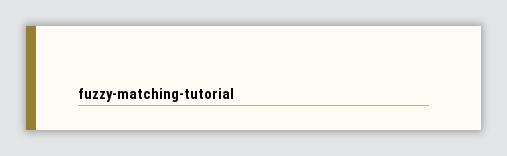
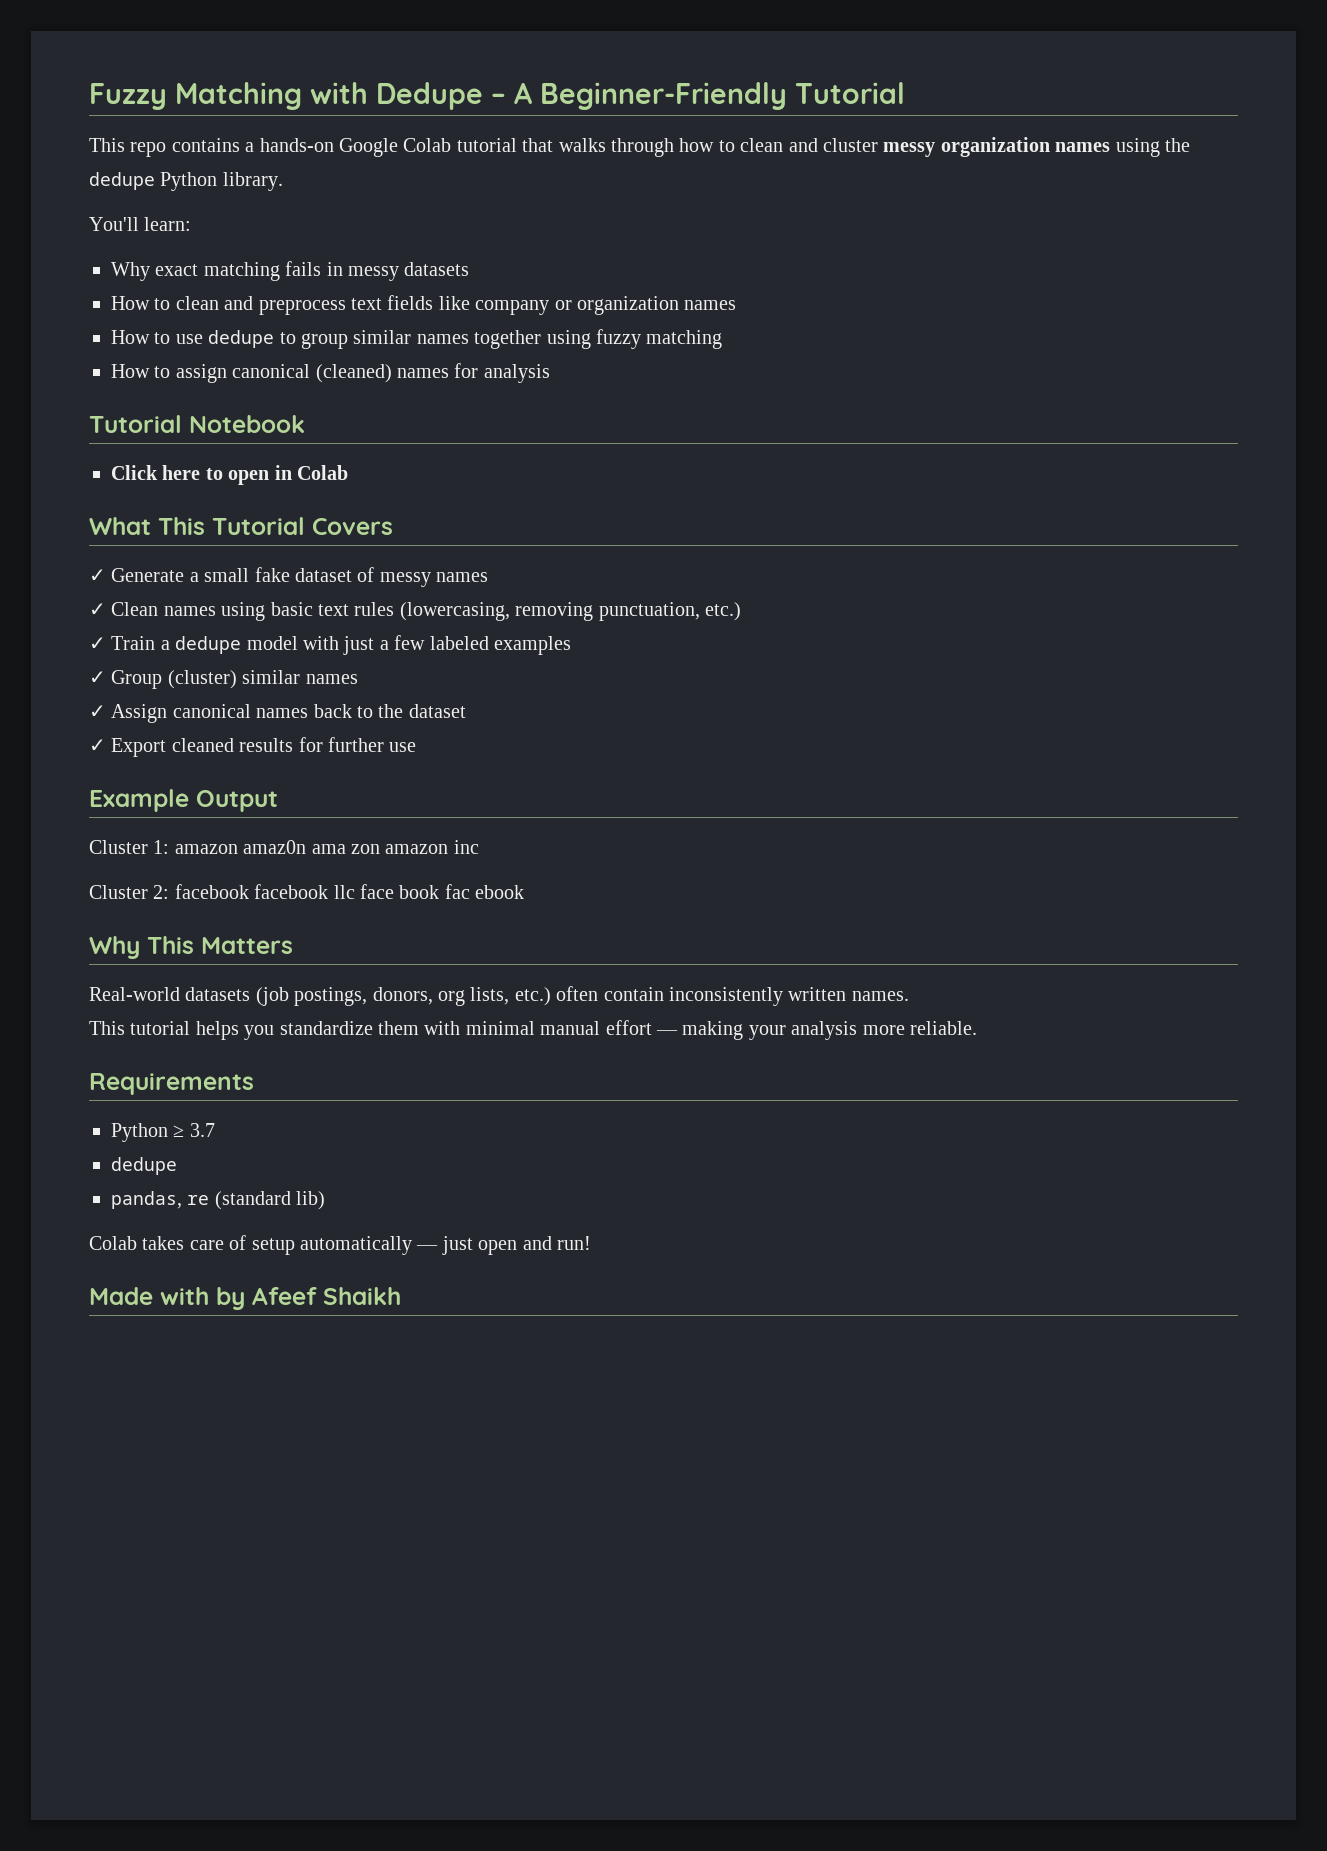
[78,88,234,102] fuzzy-matching-tutorial -> [89,82,905,110] [89,137,1190,157] [89,172,283,191] [89,217,192,231] [111,261,470,281] [111,295,737,315] [111,329,723,349] [111,363,550,383] [89,415,305,433] [111,465,348,485] [89,517,393,535] [89,567,489,587] [89,602,741,621] [89,635,571,655] [89,670,358,689] [89,704,466,723] [89,737,417,757] [89,789,278,812] [89,840,479,854] [89,884,525,899] [89,936,293,959] [89,986,909,1006] [89,1020,977,1040] [89,1073,254,1095] [111,1123,215,1142] [111,1157,177,1175] [111,1191,326,1210] [89,1235,591,1255] [89,1287,401,1310] Fuzzy Matching with Dedupe – A Beginner-Friendly Tutorial // This repo contains a hands-on Google Colab tutorial that walks through how to clean and cluster messy organization names using the dedupe Python library. // You'll learn: // Why exact matching fails in messy datasets // How to clean and preprocess text fields like company or organization names // How to use dedupe to group similar names together using fuzzy matching // How to assign canonical (cleaned) names for analysis // Tutorial Notebook // Click here to open in Colab // What This Tutorial Covers // ✓ Generate a small fake dataset of messy names // ✓ Clean names using basic text rules (lowercasing, removing punctuation, etc.) // ✓ Train a dedupe model with just a few labeled examples // ✓ Group (cluster) similar names // ✓ Assign canonical names back to the dataset // ✓ Export cleaned results for further use // Example Output // Cluster 1: amazon amaz0n ama zon amazon inc // Cluster 2: facebook facebook llc face book fac ebook // Why This Matters // Real-world datasets (job postings, donors, org lists, etc.) often contain inconsistently written names. // This tutorial helps you standardize them with minimal manual effort — making your analysis more reliable. // Requirements // Python ≥ 3.7 // dedupe // pandas, re (standard lib) // Colab takes care of setup automatically — just open and run! // Made with by Afeef Shaikh

